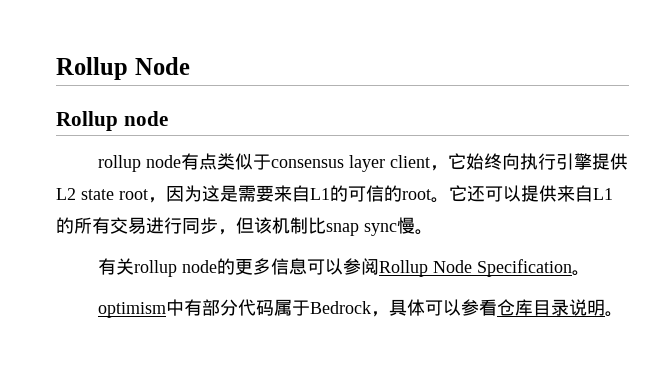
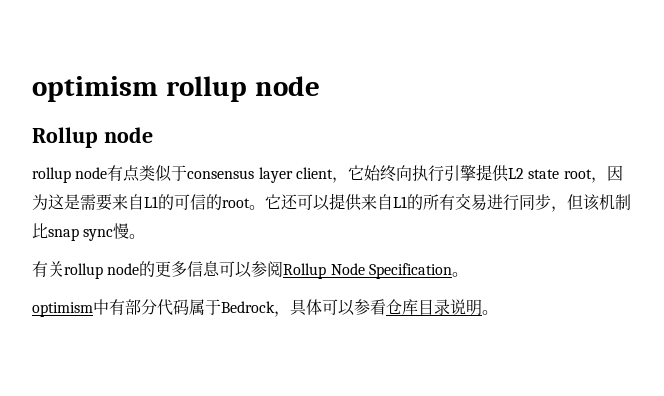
[56,57,190,80] Rollup Node -> [32,76,320,102] optimism rollup node

